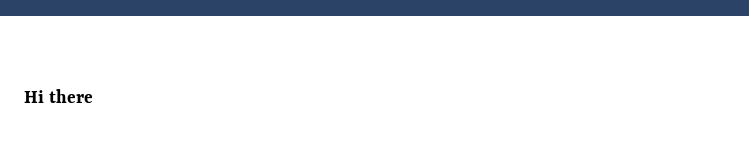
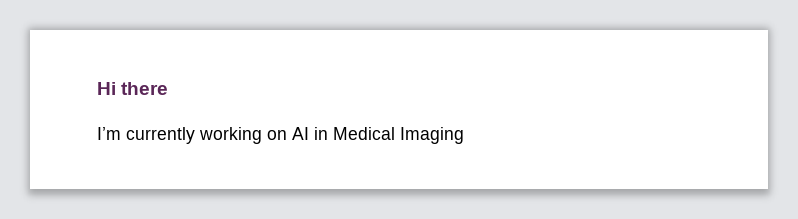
(94, 96) none -> [97,127,464,144] // I’m currently working on AI in Medical Imaging

